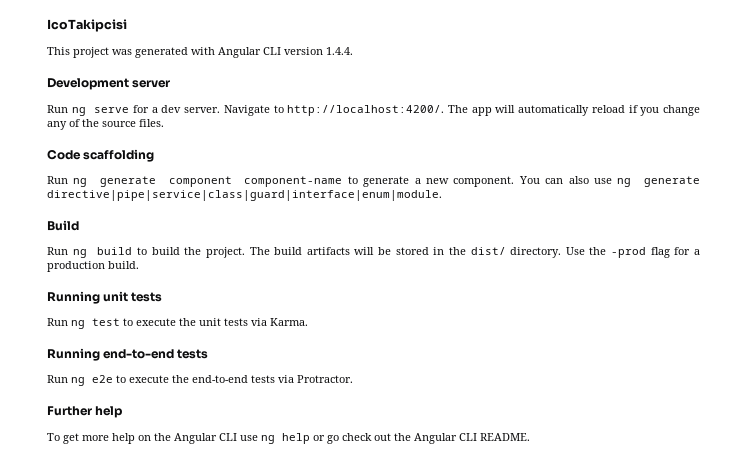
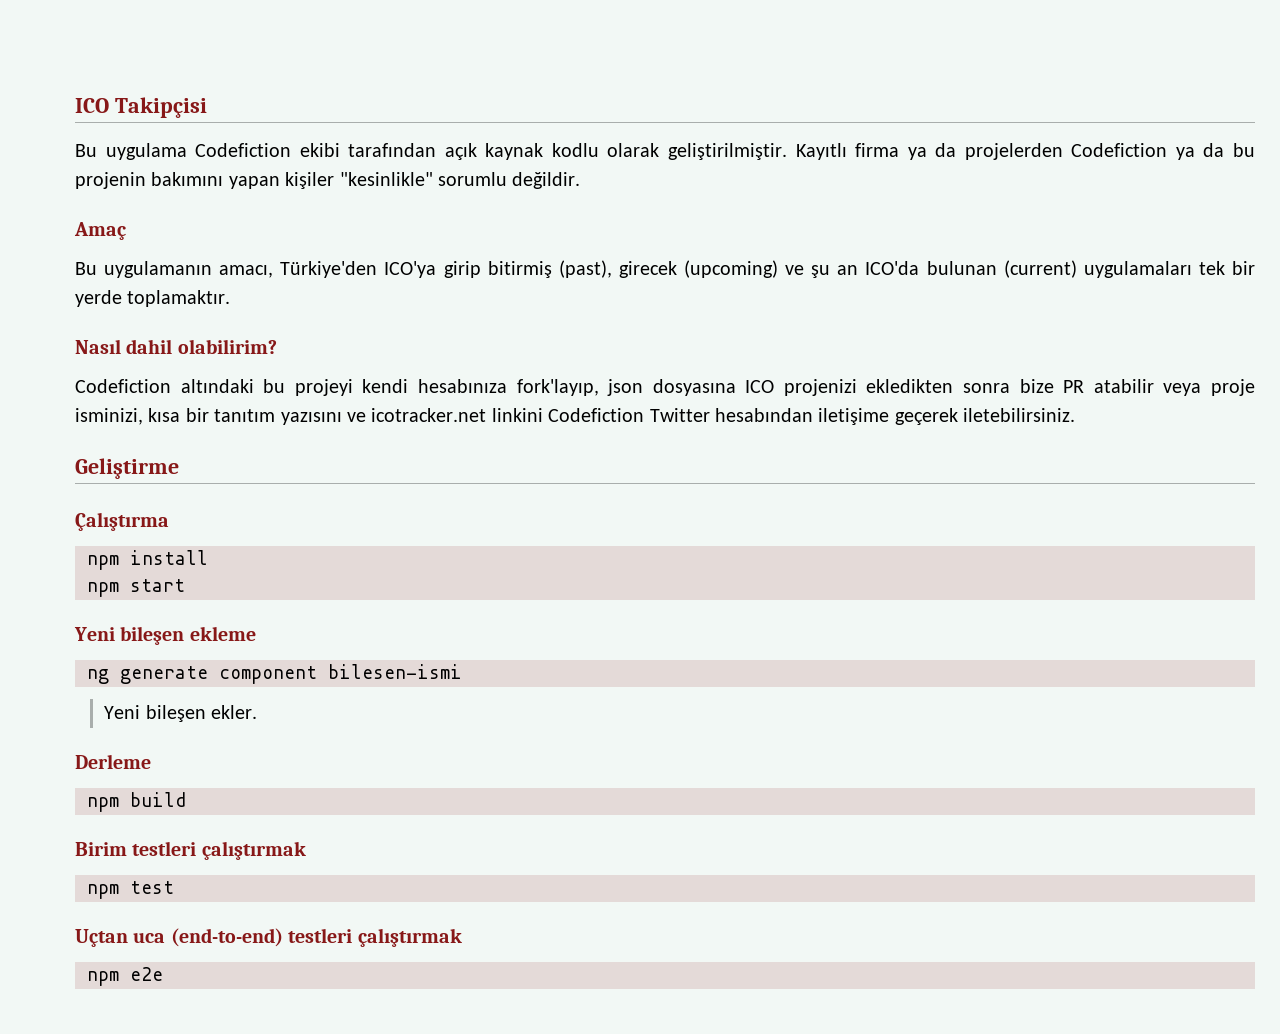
[47,19,127,32] [47,47,353,58] [47,78,171,90] [47,105,701,116] [47,119,164,130] [47,149,155,162] [47,176,700,187] [47,190,442,201] [47,220,79,231] [47,247,700,258] [47,261,139,272] [47,291,163,304] [47,318,308,329] [47,348,209,361] [47,375,353,386] [47,406,123,418] [47,433,530,444] IcoTakipcisi // This project was generated with Angular CLI version 1.4.4. // Development server // Run ng serve for a dev server. Navigate to http://localhost:4200/. The app will automatically reload if you change any of the source files. // Code scaffolding // Run ng generate component component-name to generate a new component. You can also use ng generate directive|pipe|service|class|guard|interface|enum|module. // Build // Run ng build to build the project. The build artifacts will be stored in the dist/ directory. Use the -prod flag for a production build. // Running unit tests // Run ng test to execute the unit tests via Karma. // Running end-to-end tests // Run ng e2e to execute the end-to-end tests via Protractor. // Further help // To get more help on the Angular CLI use ng help or go check out the Angular CLI README. -> [75,97,207,118] [75,143,1255,160] [75,172,581,189] [74,222,126,240] [75,260,1255,278] [75,290,231,307] [75,339,277,354] [75,379,1255,396] [75,408,1076,425] [75,458,179,479] [75,512,169,531] [87,550,208,570] [87,579,185,597] [74,626,256,645] [87,664,462,684] [104,705,258,722] [75,754,151,769] [87,792,186,812] [75,841,306,860] [87,881,174,899] [75,928,462,947] [87,967,163,986] ICO Takipçisi // Bu uygulama Codefiction ekibi tarafından açık kaynak kodlu olarak geliştirilmiştir. Kayıtlı firma ya da projelerden Codefiction ya da bu projenin bakımını yapan kişiler "kesinlikle" sorumlu değildir. // Amaç // Bu uygulamanın amacı, Türkiye'den ICO'ya girip bitirmiş (past), girecek (upcoming) ve şu an ICO'da bulunan (current) uygulamaları tek bir yerde toplamaktır. // Nasıl dahil olabilirim? // Codefiction altındaki bu projeyi kendi hesabınıza fork'layıp, json dosyasına ICO projenizi ekledikten sonra bize PR atabilir veya proje isminizi, kısa bir tanıtım yazısını ve icotracker.net linkini Codefiction Twitter hesabından iletişime geçerek iletebilirsiniz. // Geliştirme // Çalıştırma // npm install // npm start // Yeni bileşen ekleme // ng generate component bilesen-ismi // Yeni bileşen ekler. // Derleme // npm build // Birim testleri çalıştırmak // npm test // Uçtan uca (end-to-end) testleri çalıştırmak // npm e2e

